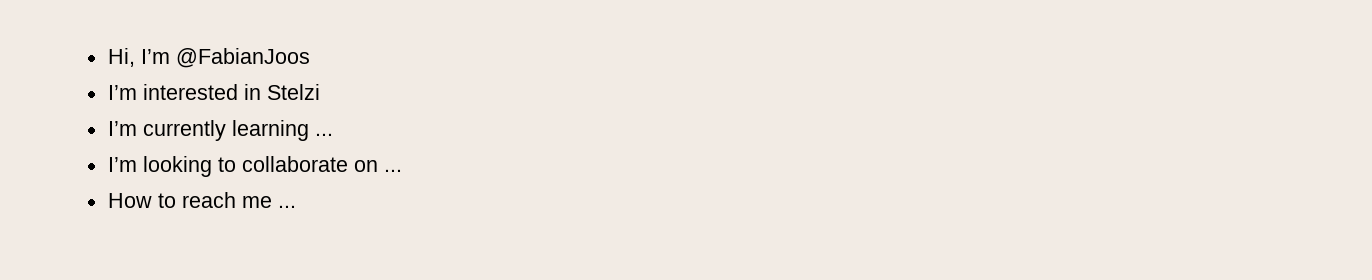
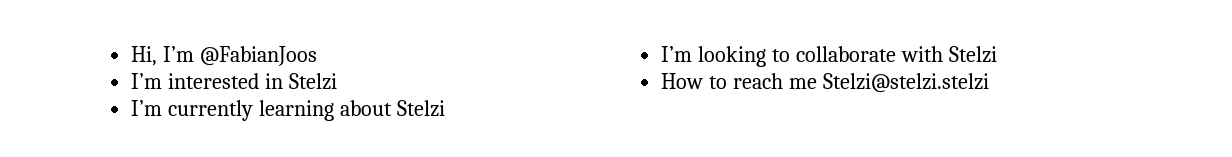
[314,133,333,136] ... -> [340,100,445,117] about Stelzi
[353,160,402,172] on ... -> [900,46,997,63] with Stelzi
[277,205,296,208] ... -> [822,73,989,93] Stelzi@stelzi.stelzi

